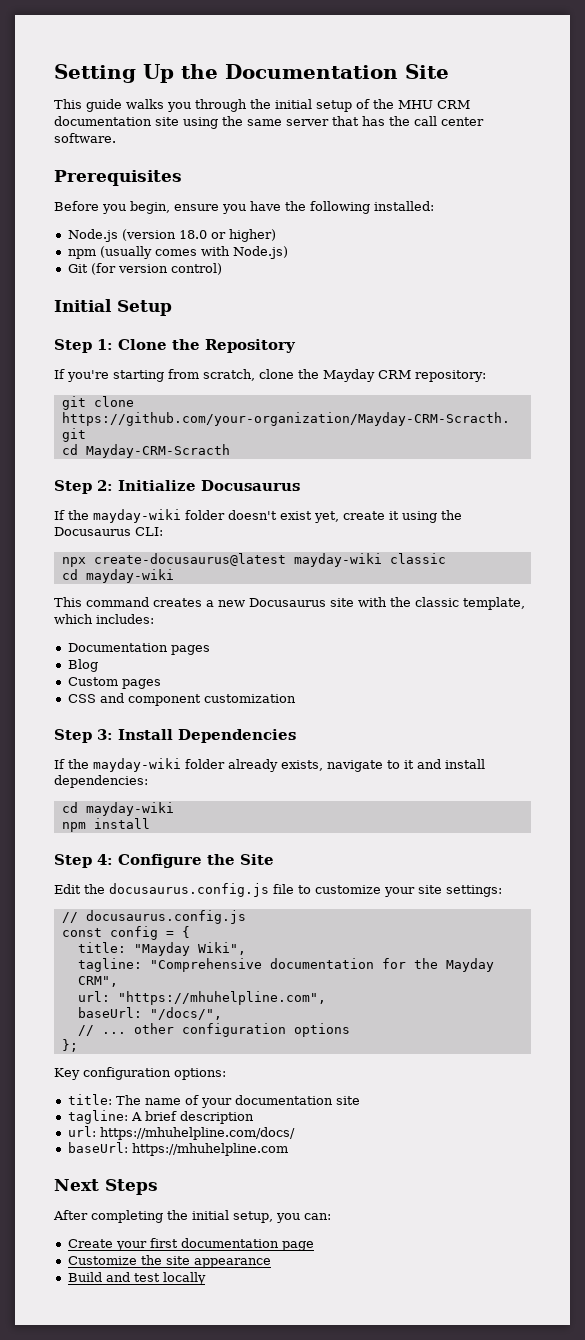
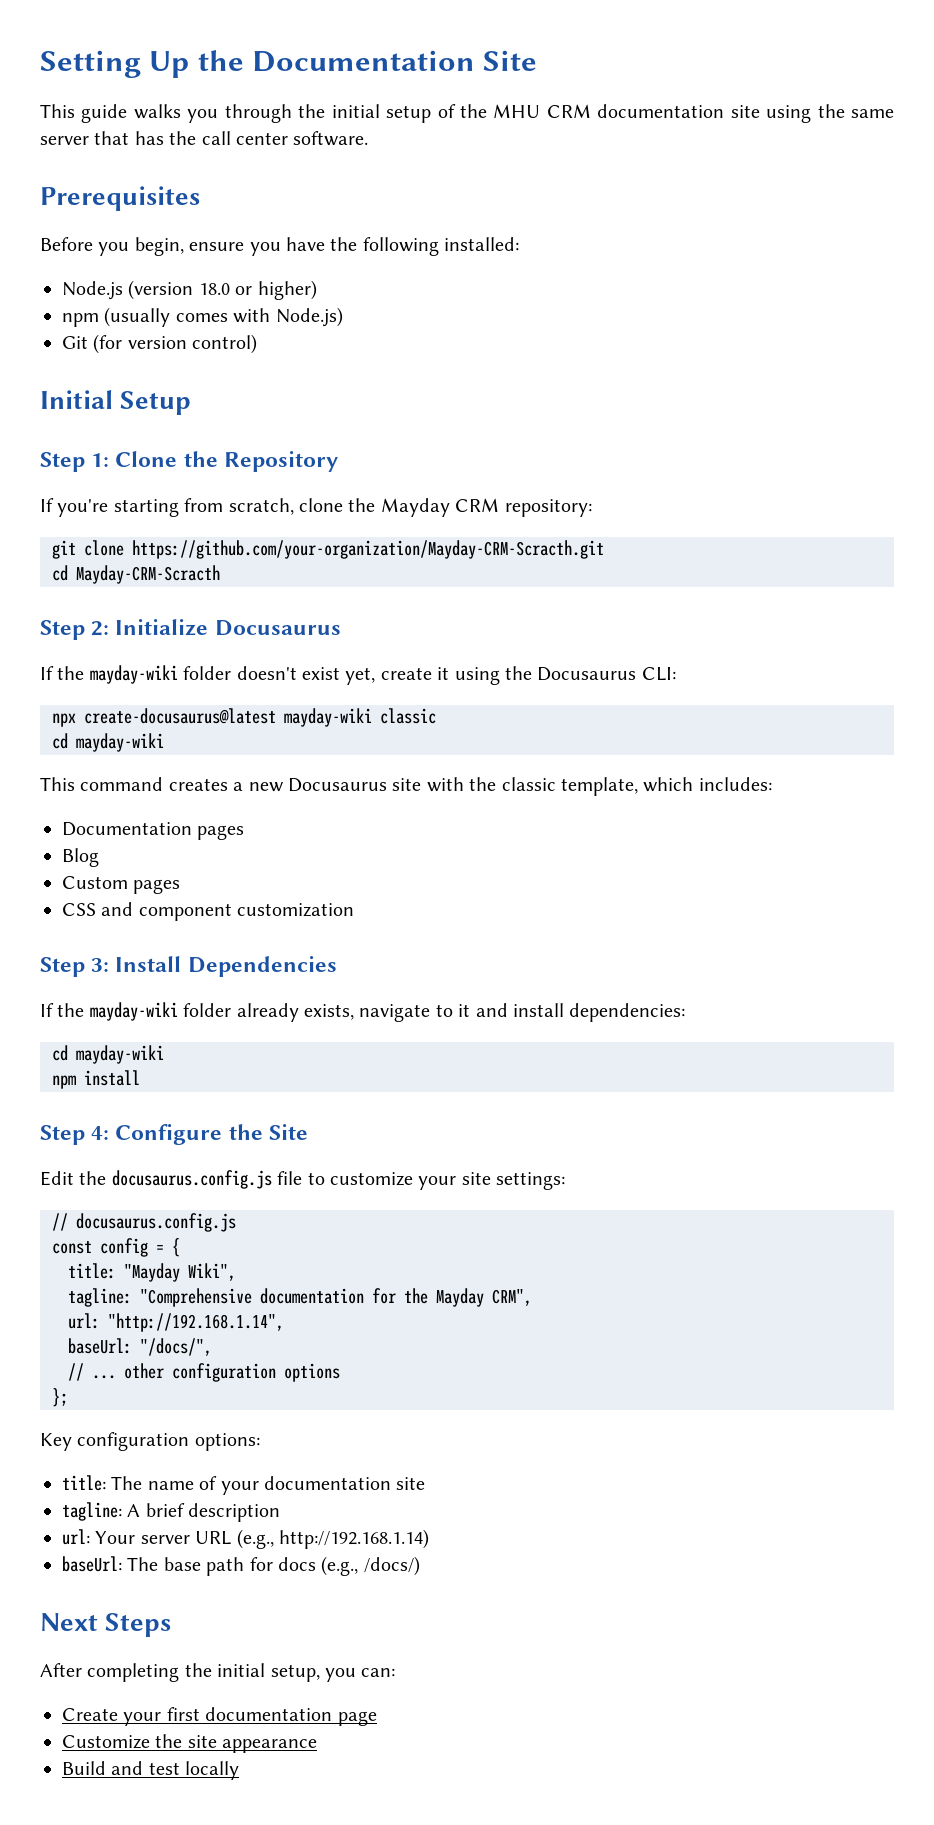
[117,991,326,1005] "https://mhuhelpline.com", -> [108,1313,284,1332] "http://192.168.1.14",
[99,1127,295,1140] [67,1142,288,1156] https://mhuhelpline.com/docs/ // baseUrl: https://mhuhelpline.com -> [95,1529,429,1549] [62,1556,420,1576] Your server URL (e.g., http://192.168.1.14) // baseUrl: The base path for docs (e.g., /docs/)

